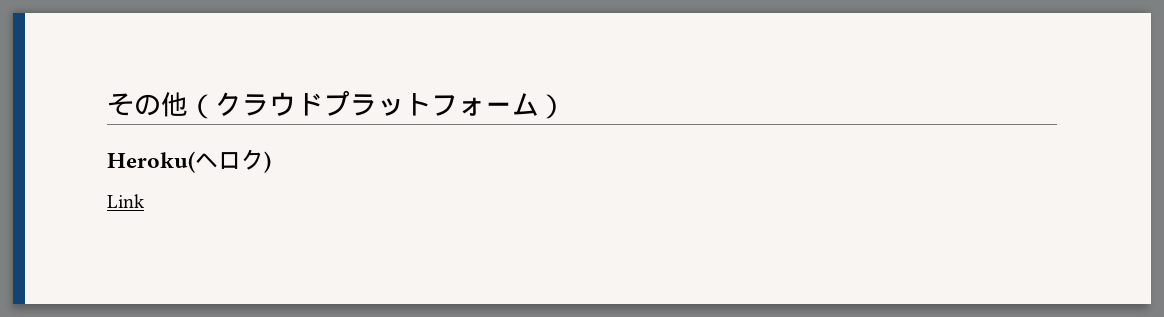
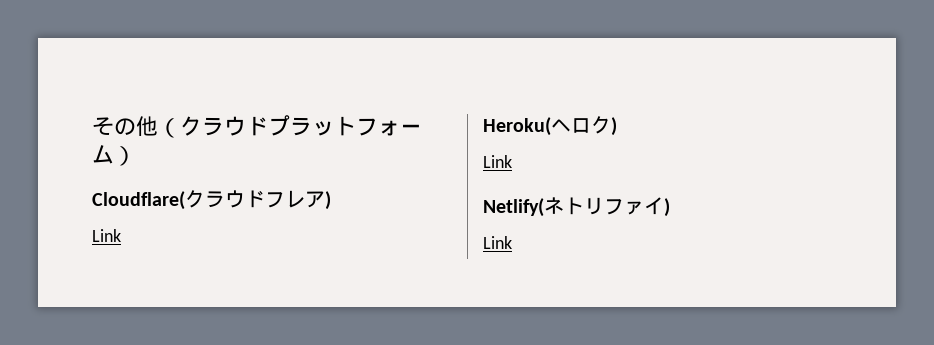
(566, 106) none -> [92,190,331,210] [92,229,121,242] // Cloudflare(クラウドフレア) // Link
(145, 201) none -> [483,197,670,217] [483,236,512,249] // Netlify(ネトリファイ) // Link

